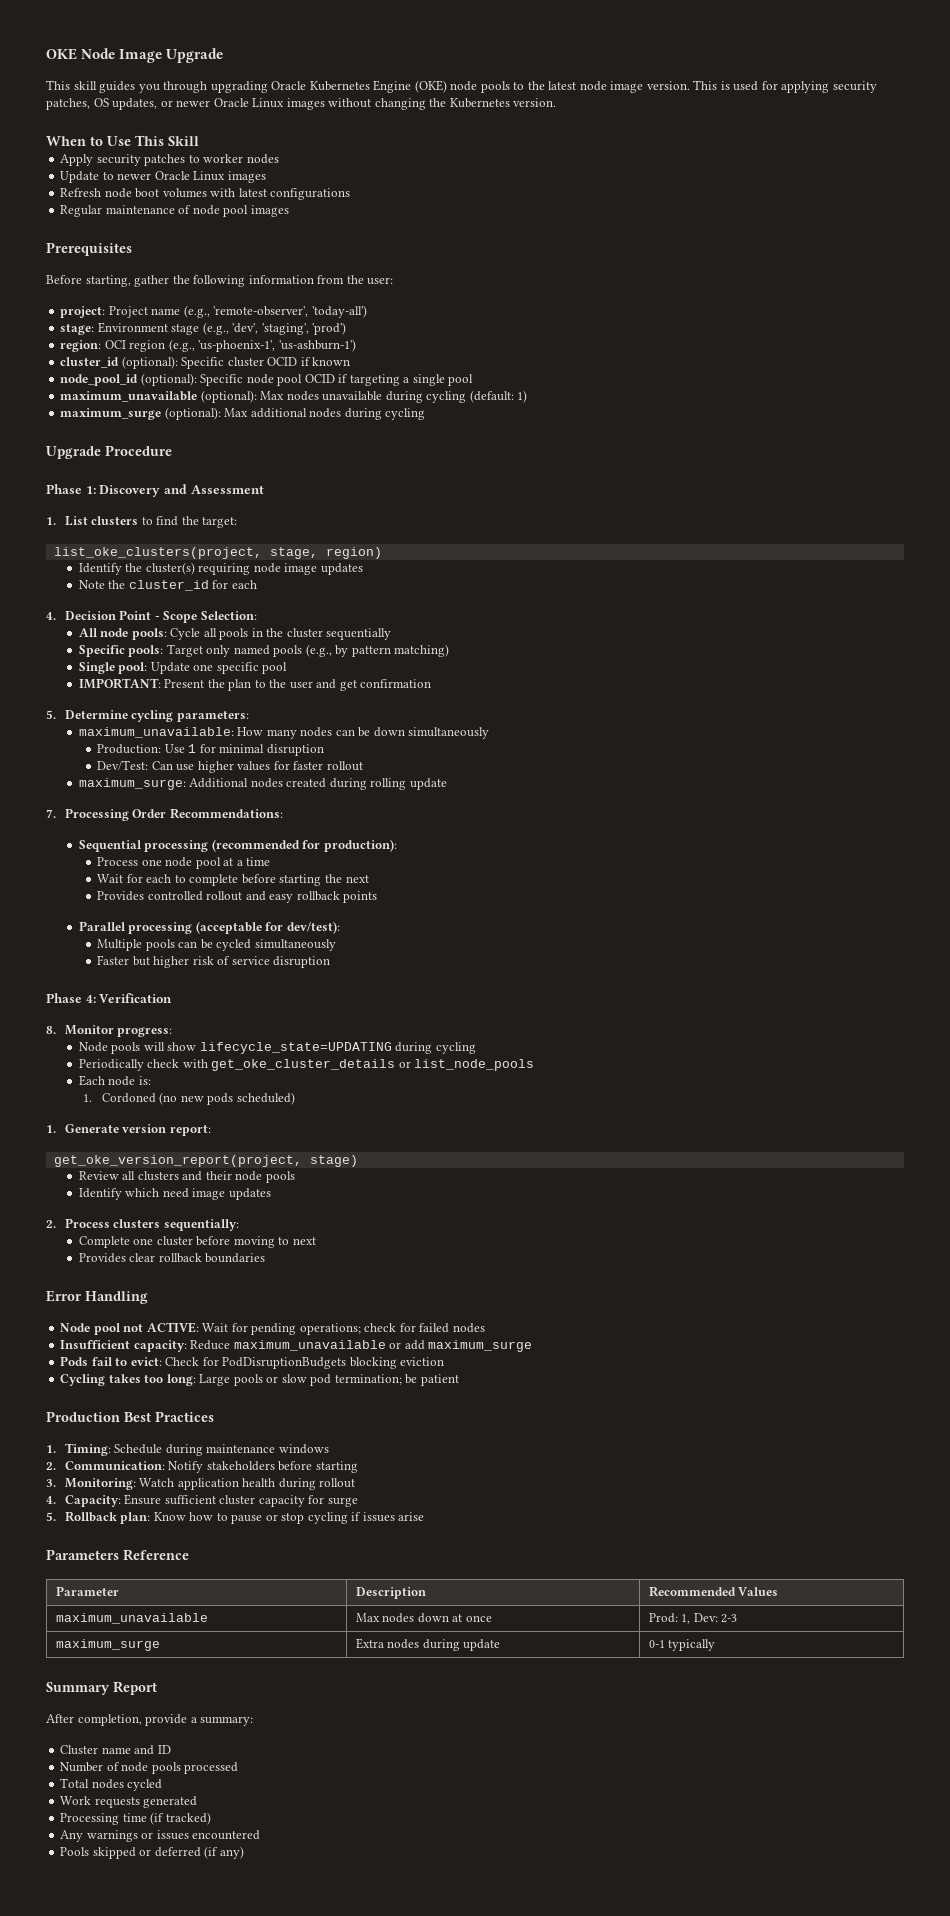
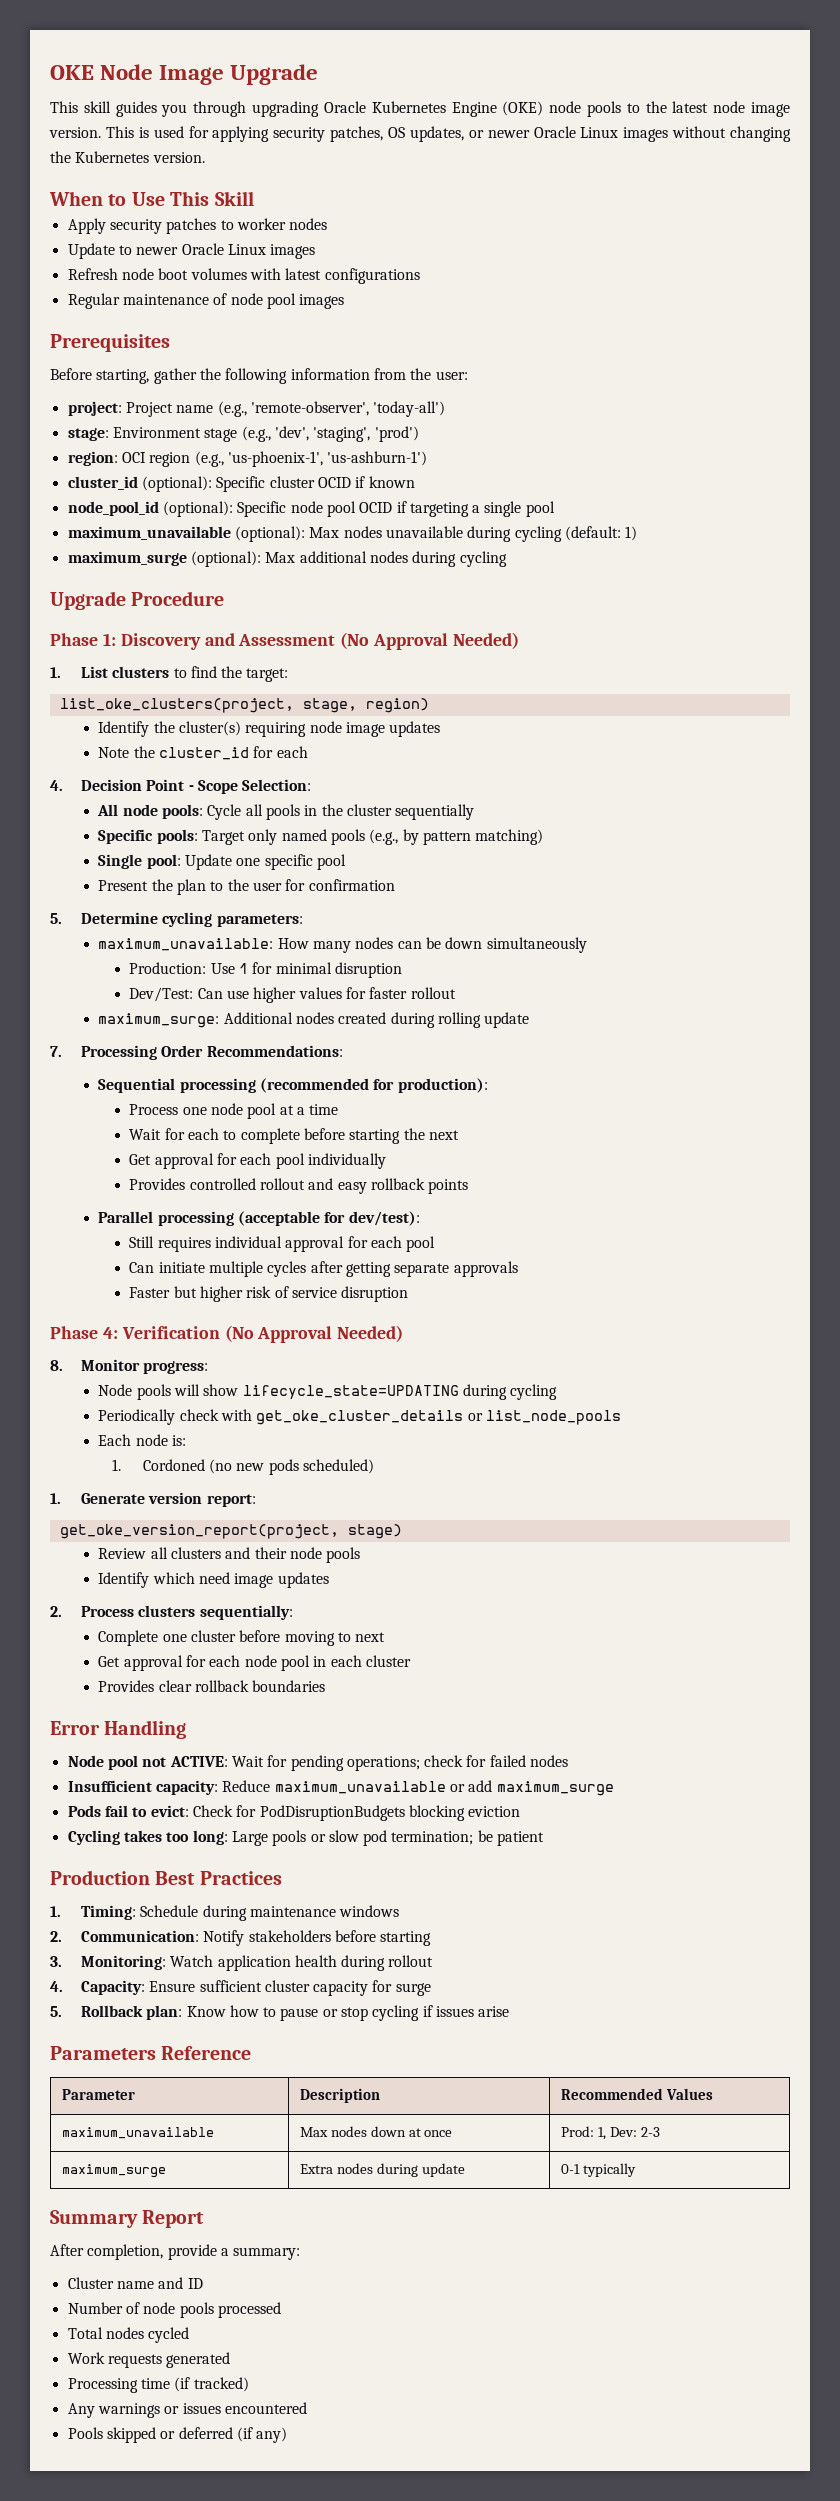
(264, 489) none -> [340,632,520,650] (No Approval Needed)
[78,678,161,689] IMPORTANT: -> (347, 862) none
[316,679,357,691] and get -> [285,879,306,891] for
(369, 879) none -> [129,1153,386,1169] // Get approval for each pool individually
[97,939,336,951] Multiple pools can be cycled simultaneously -> [129,1236,436,1252] [129,1261,518,1277] Still requires individual approval for each pool // Can initiate multiple cycles after getting separate approvals
(173, 998) none -> [224,1325,404,1343] (No Approval Needed)
(316, 1241) none -> [98,1655,412,1671] // Get approval for each node pool in each cluster

